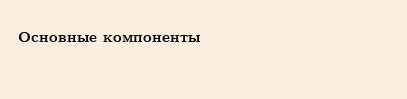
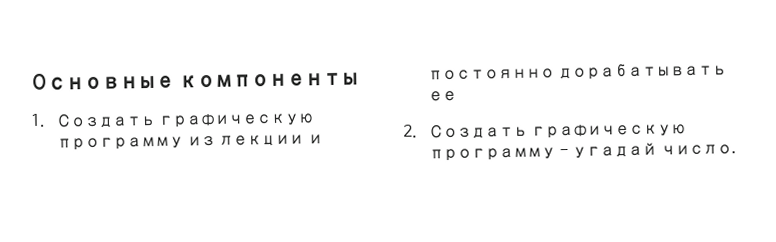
(200, 38) none -> [30,111,315,129] [56,134,323,151] [427,62,728,81] [427,90,457,102] [403,122,687,140] [428,142,737,162] // 1. Создать графическую программу из лекции и постоянно дорабатывать ее // 2. Создать графическую программу - угадай число.

